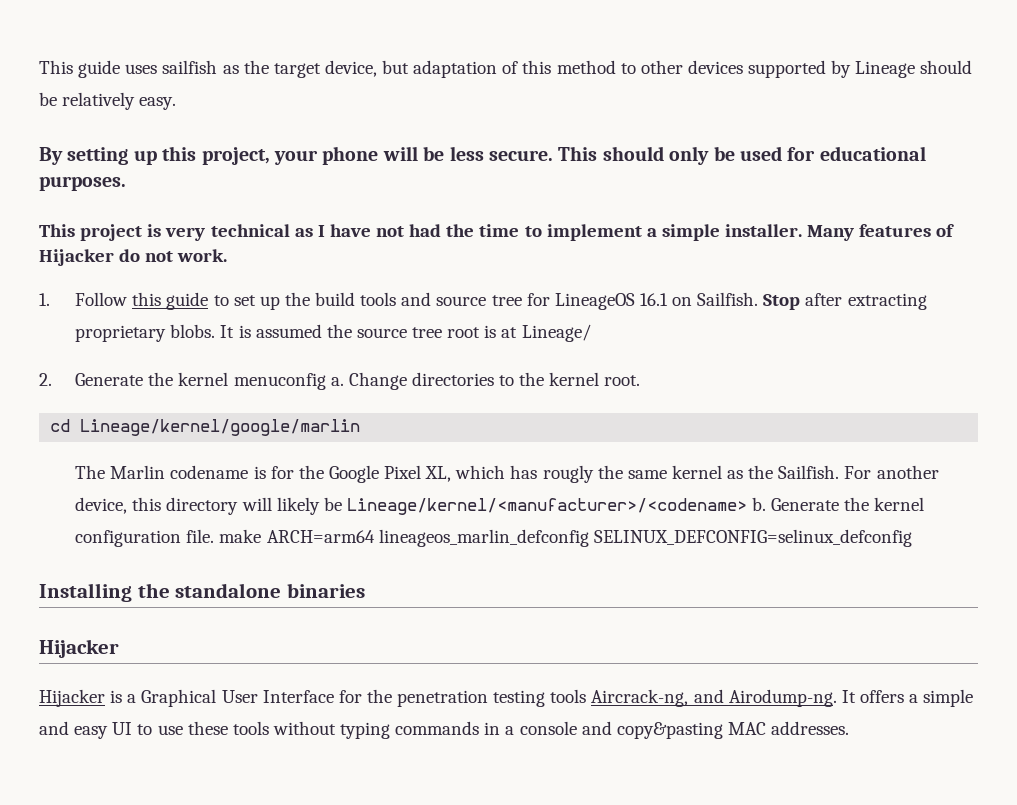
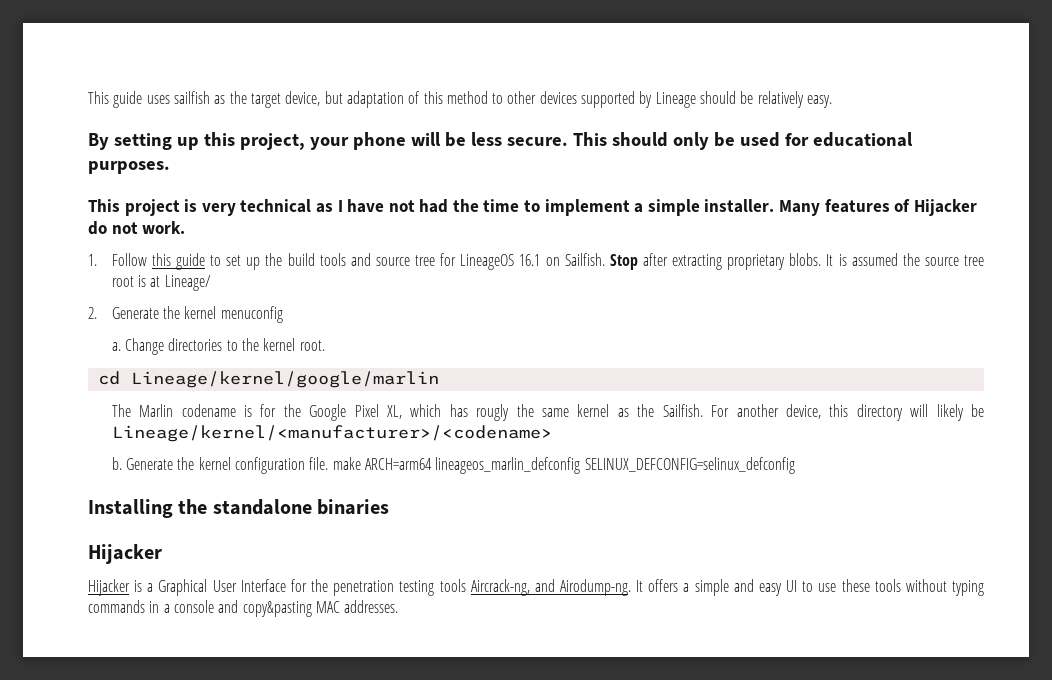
(326, 381) none -> (283, 314) //
(747, 506) none -> (552, 433) //

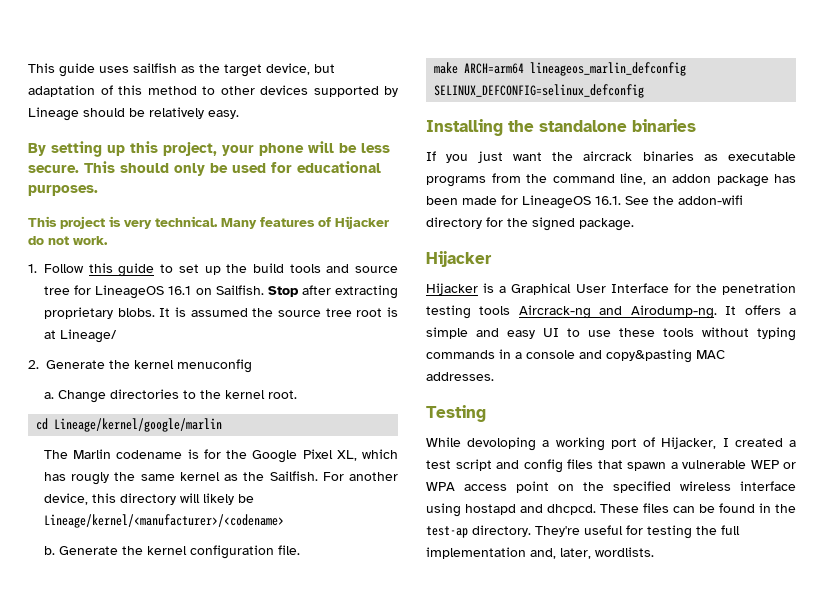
[240,199,775,216] technical as I have not had the time to implement a simple installer. -> [155,216,218,227] technical.
(329, 463) none -> (301, 550) //
(390, 507) none -> [426,151,796,163] [426,173,796,187] [426,195,743,209] [426,217,634,231] // If you just want the aircrack binaries as executable programs from the command line, an addon package has been made for LineageOS 16.1. See the addon-wifi directory for the signed package.
[470,579,530,596] Aircrack-ng, -> [518,305,591,319] Aircrack-ng
(399, 606) none -> [426,405,486,422] [426,437,796,451] [426,459,796,473] [426,481,796,493] [426,503,796,517] [426,525,740,539] [426,547,654,559] // Testing // While devoloping a working port of Hijacker, I created a test script and config files that spawn a vulnerable WEP or WPA access point on the specified wireless interface using hostapd and dhcpcd. These files can be found in the test-ap directory. They're useful for testing the full implementation and, later, wordlists.

